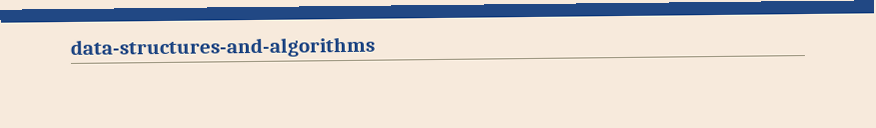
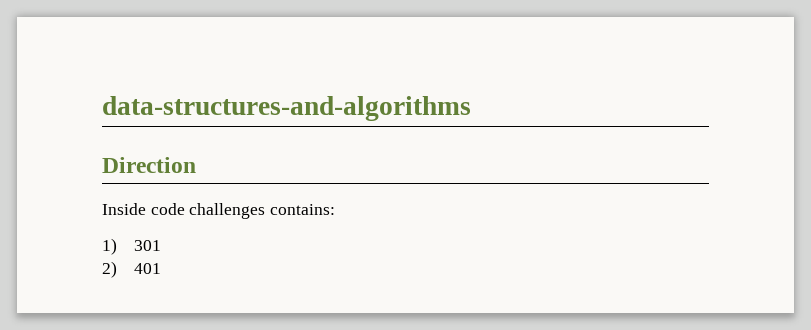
(375, 47) none -> [102,157,196,173] [102,203,336,219] [102,238,161,255] [102,261,161,278] // Direction // Inside code challenges contains: // 1) 301 // 2) 401

